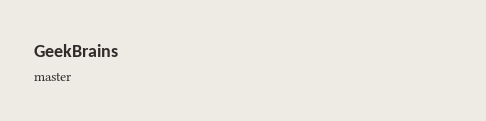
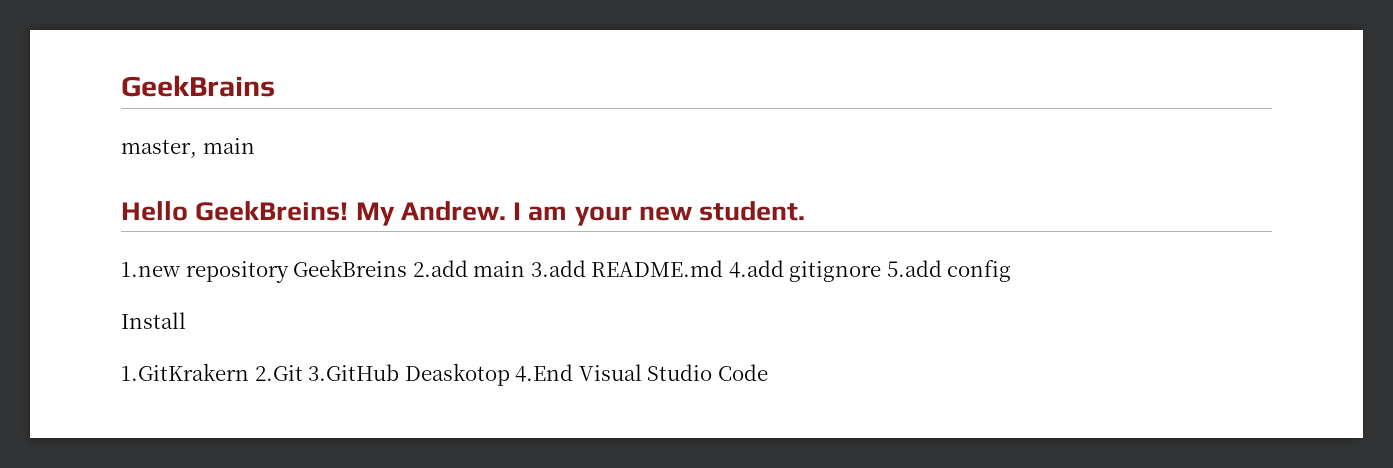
[34,72,71,81] master -> [121,138,255,158] [121,201,806,226] [121,259,1012,283] [121,312,186,329] [121,363,768,386] master, main // Hello GeekBreins! My Andrew. I am your new student. // 1.new repository GeekBreins 2.add main 3.add README.md 4.add gitignore 5.add config // Install // 1.GitKrakern 2.Git 3.GitHub Deaskotop 4.End Visual Studio Code

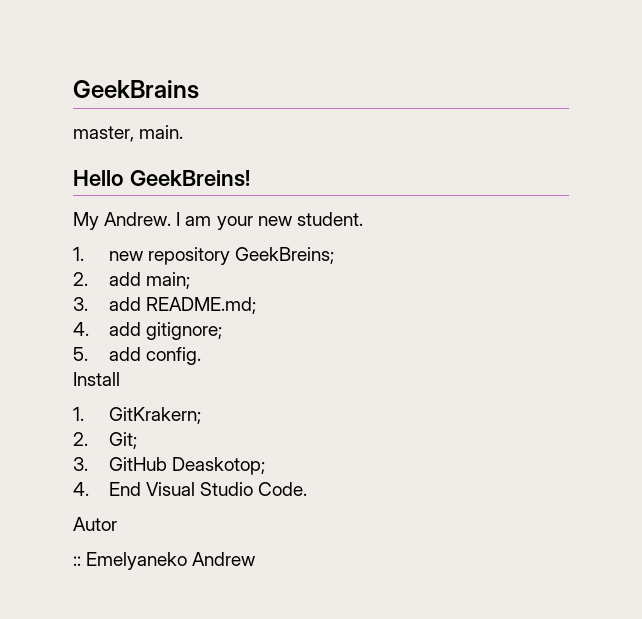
[202,138,255,154] main -> [139,125,184,139] main.
(349, 211) none -> (250, 178) //
[121,259,1012,283] [121,312,186,329] [121,363,768,386] 1.new repository GeekBreins 2.add main 3.add README.md 4.add gitignore 5.add config // Install // 1.GitKrakern 2.Git 3.GitHub Deaskotop 4.End Visual Studio Code -> [73,247,335,265] [73,272,191,289] [73,297,257,314] [73,322,223,340] [73,347,202,365] [73,372,120,386] [73,407,201,424] [73,432,137,449] [73,457,266,475] [73,482,308,496] [73,517,117,531] [73,552,256,570] 1. new repository GeekBreins; // 2. add main; // 3. add README.md; // 4. add gitignore; // 5. add config. // Install // 1. GitKrakern; // 2. Git; // 3. GitHub Deaskotop; // 4. End Visual Studio Code. // Autor // :: Emelyaneko Andrew

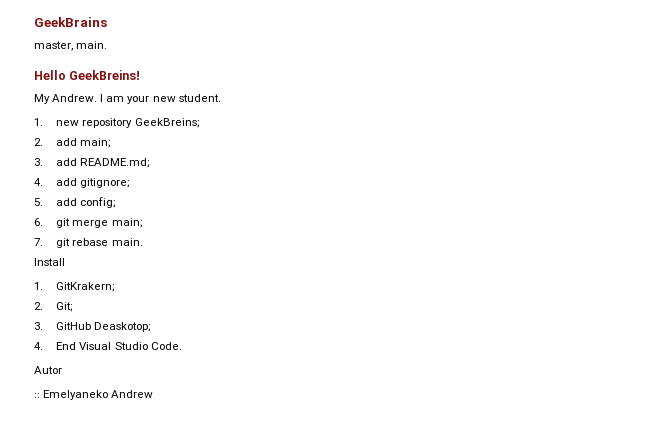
[146,347,202,365] config. -> [80,197,116,208] [34,218,142,228] [34,238,143,248] config; // 6. git merge main; // 7. git rebase main.

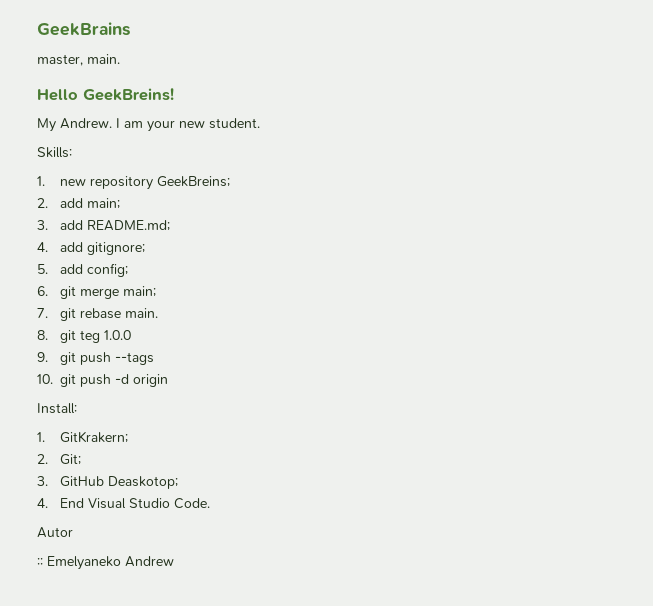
(221, 98) none -> [37,147,72,158] // Skills:
[34,258,65,266] Install -> [37,330,132,343] [37,352,155,365] [37,374,169,387] [37,403,77,414] 8. git teg 1.0.0 // 9. git push --tags // 10. git push -d origin // Install:

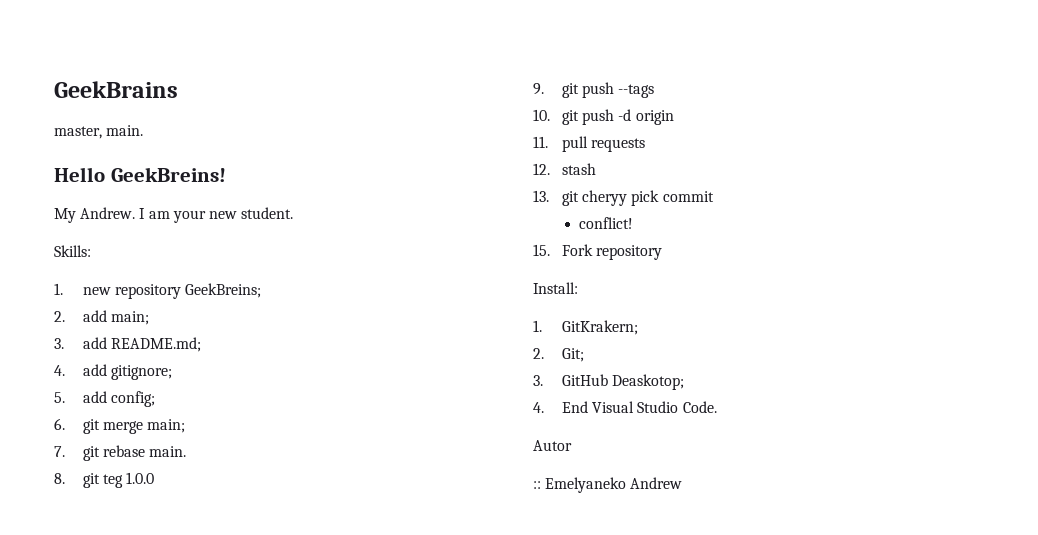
(169, 380) none -> [533,136,646,152] [533,163,596,175] [533,190,714,206] [578,217,633,229] [533,244,663,260] // 11. pull requests // 12. stash // 13. git cheryy pick commit // conflict! // 15. Fork repository

